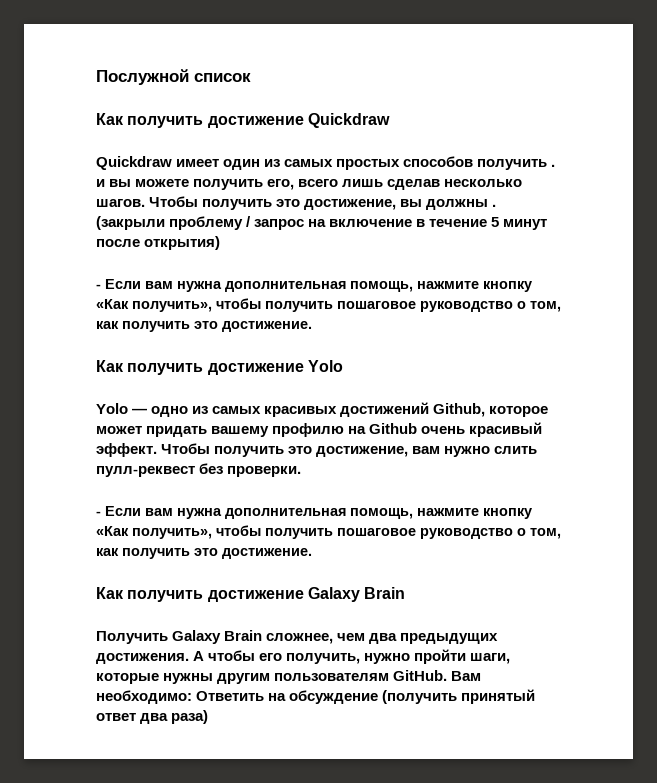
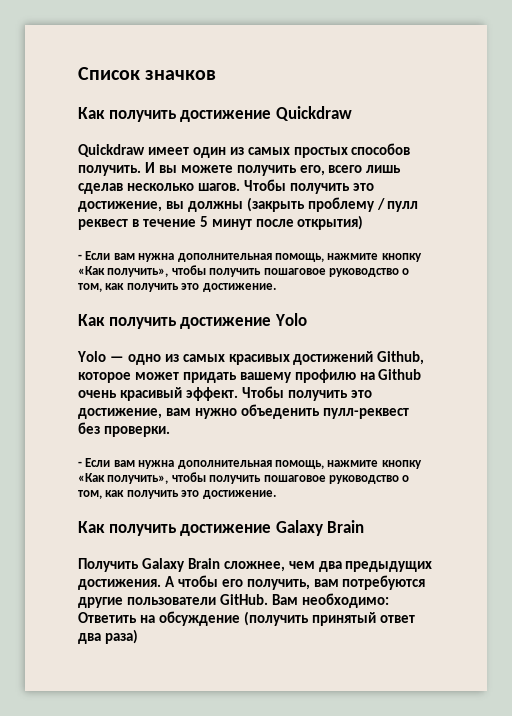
[96,69,251,85] Послужной список -> [78,67,217,80] Список значков
[477,159,556,170] [96,179,105,187] получить . и -> [78,162,155,176] получить. И
[492,204,497,207] [96,216,413,230] . (закрыли проблему / запрос на включение -> [246,197,419,212] [78,219,128,230] (закрыть проблему / пулл реквест
[494,446,538,454] слить -> [240,404,320,419] объеденить
[364,649,511,664] [96,673,390,684] нужно пройти шаги, которые нужны другим пользователям -> [313,575,426,590] [78,597,216,608] вам потребуются другие пользователи

